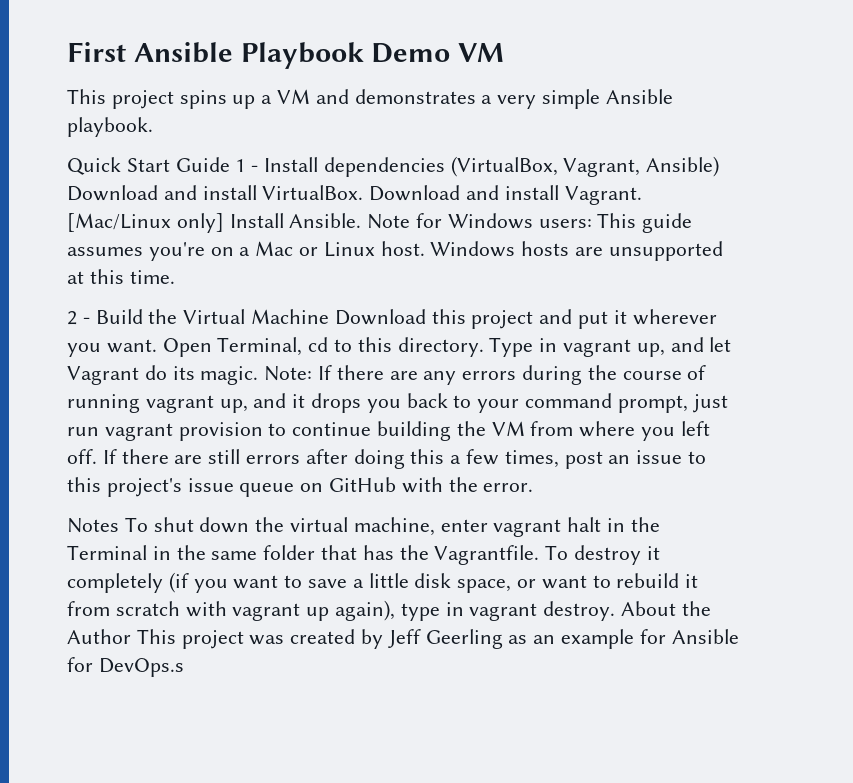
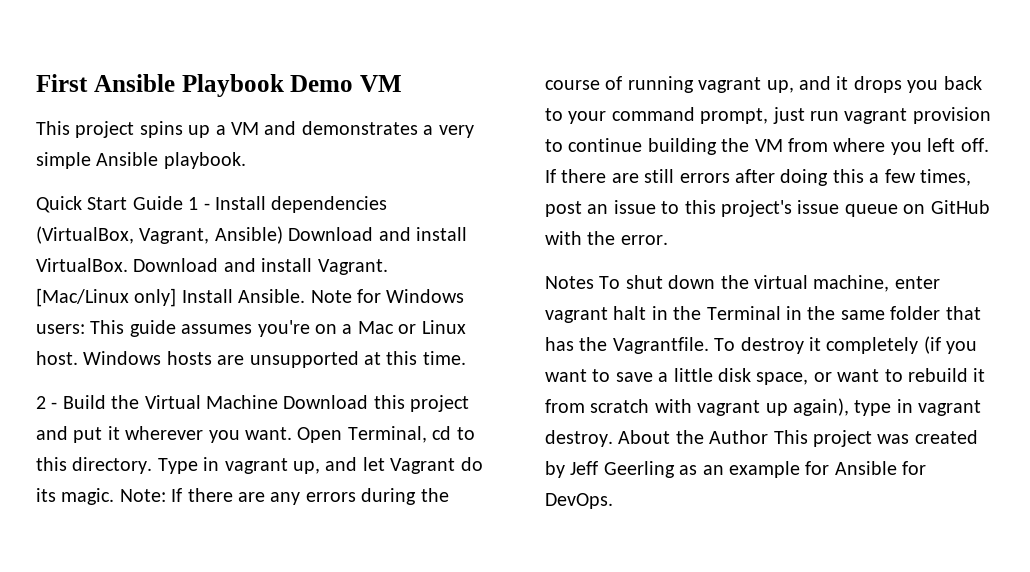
[98,658,184,677] DevOps.s -> [545,493,613,509] DevOps.

